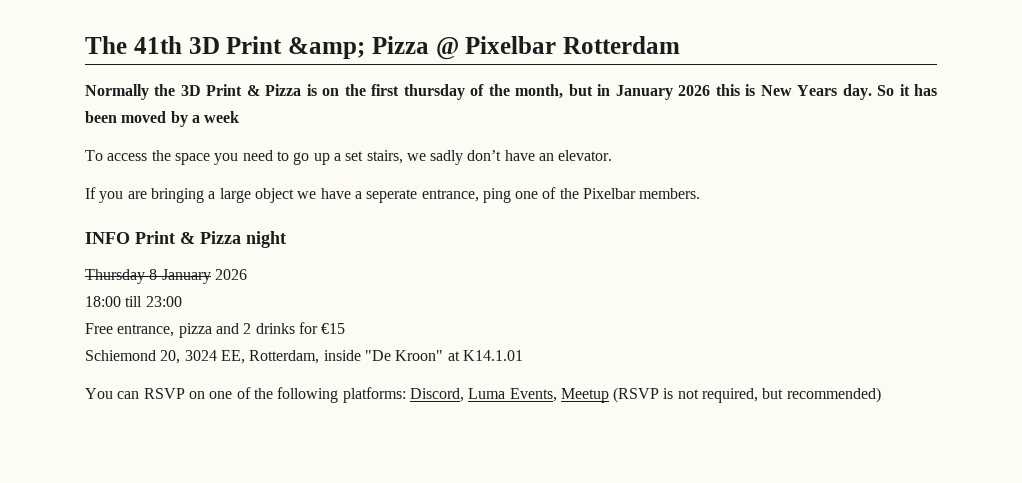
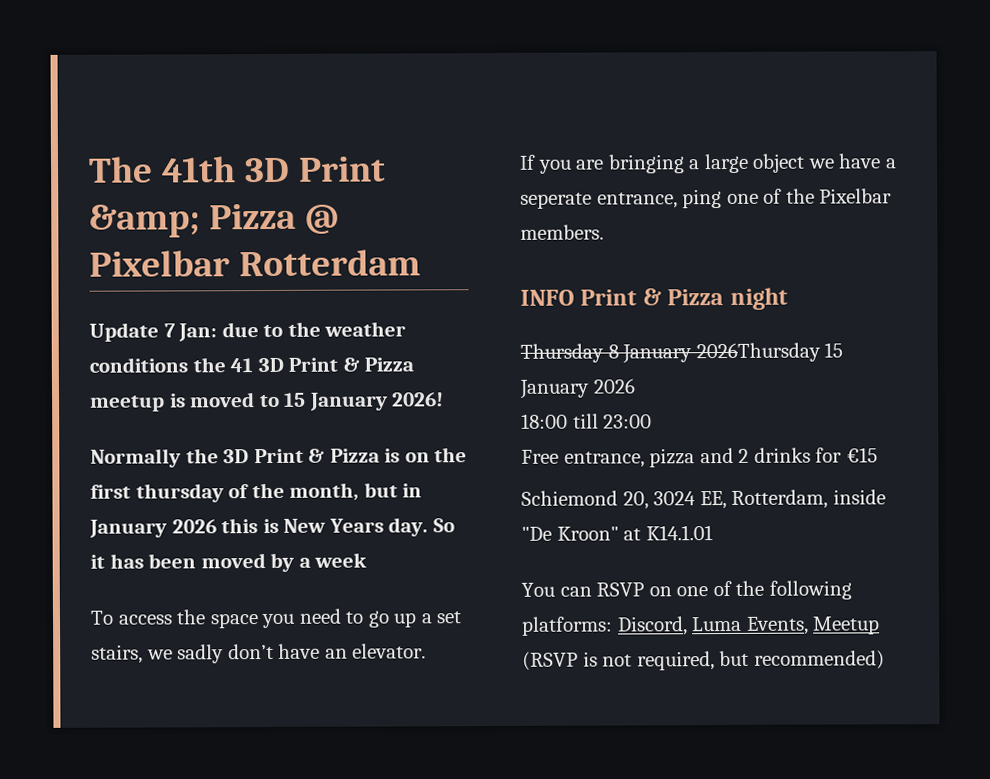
(680, 45) none -> [89,321,407,342] [89,357,415,373] [90,392,445,412] // Update 7 Jan: due to the weather conditions the 41 3D Print & Pizza meetup is moved to 15 January 2026!
(211, 276) none -> [695,342,844,363] [519,379,590,399] 2026Thursday 15 January

